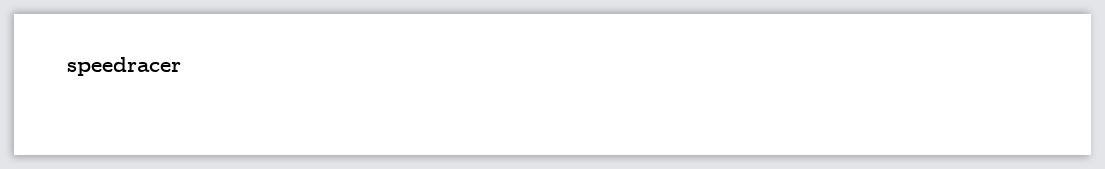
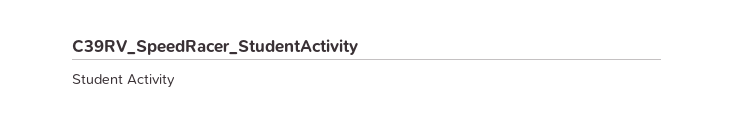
[67,57,181,76] speedracer -> [72,39,358,55] [72,74,175,88] C39RV_SpeedRacer_StudentActivity // Student Activity

